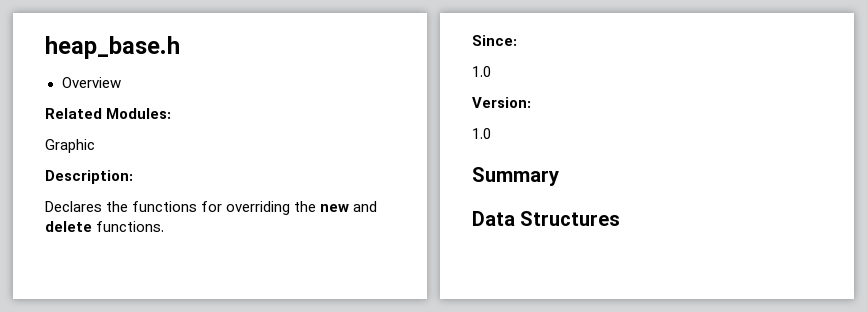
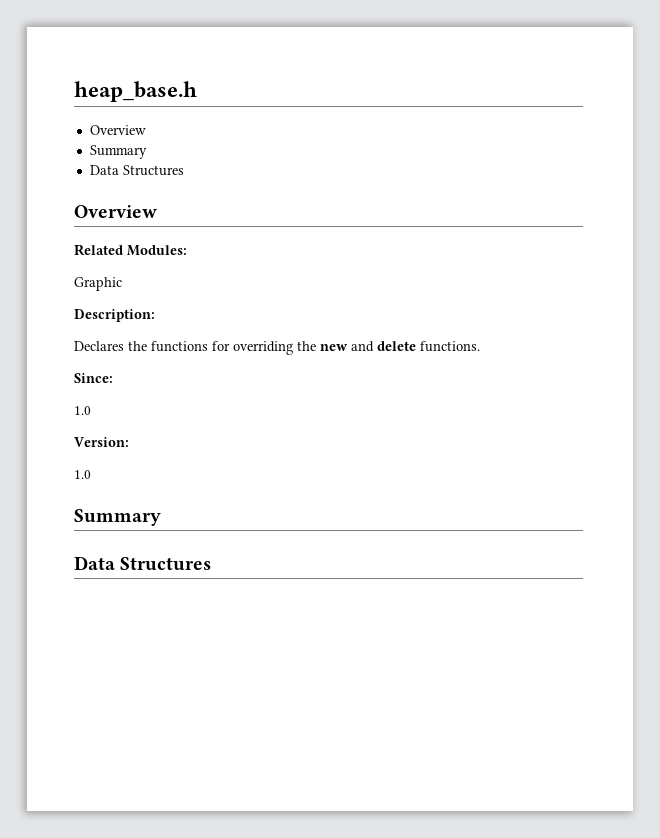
(121, 82) none -> [89,145,147,159] [89,165,184,176] [74,205,157,218] // Summary // Data Structures // Overview

